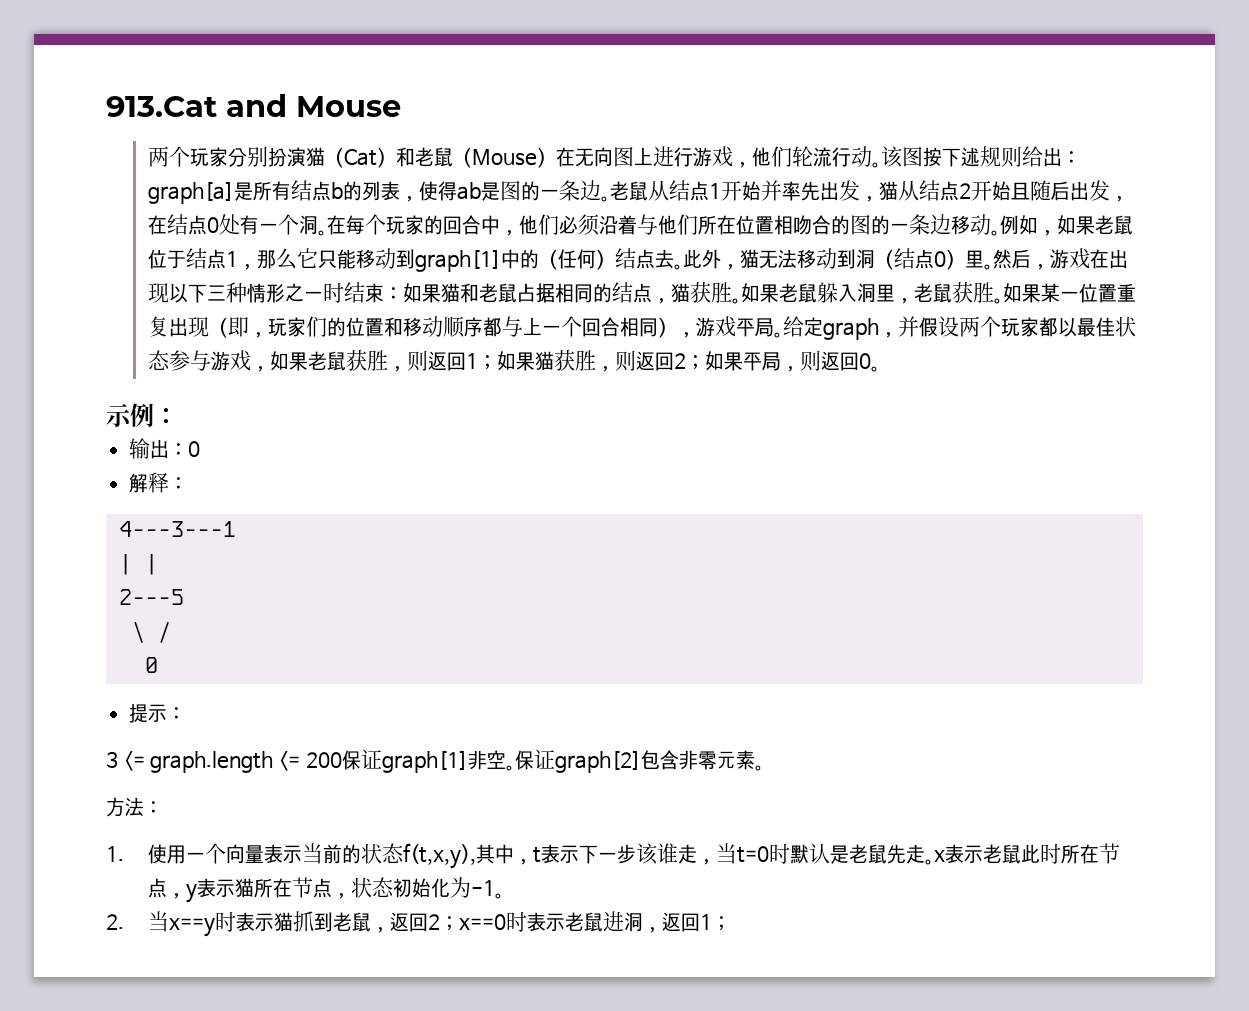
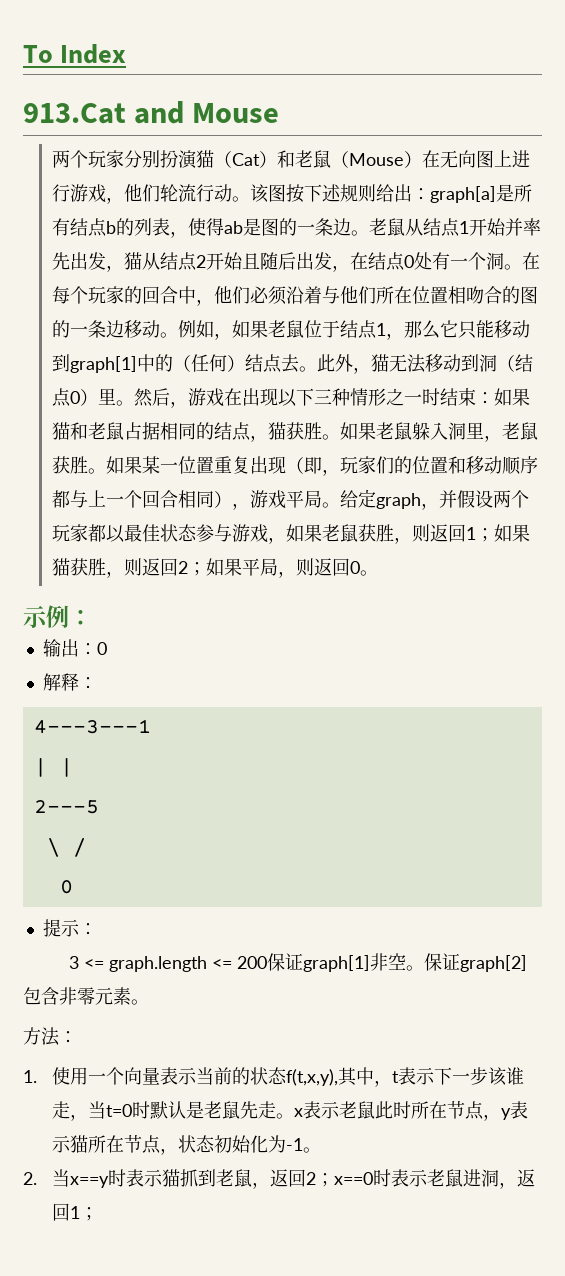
(106, 106) none -> [23,44,127,64] To Index //

